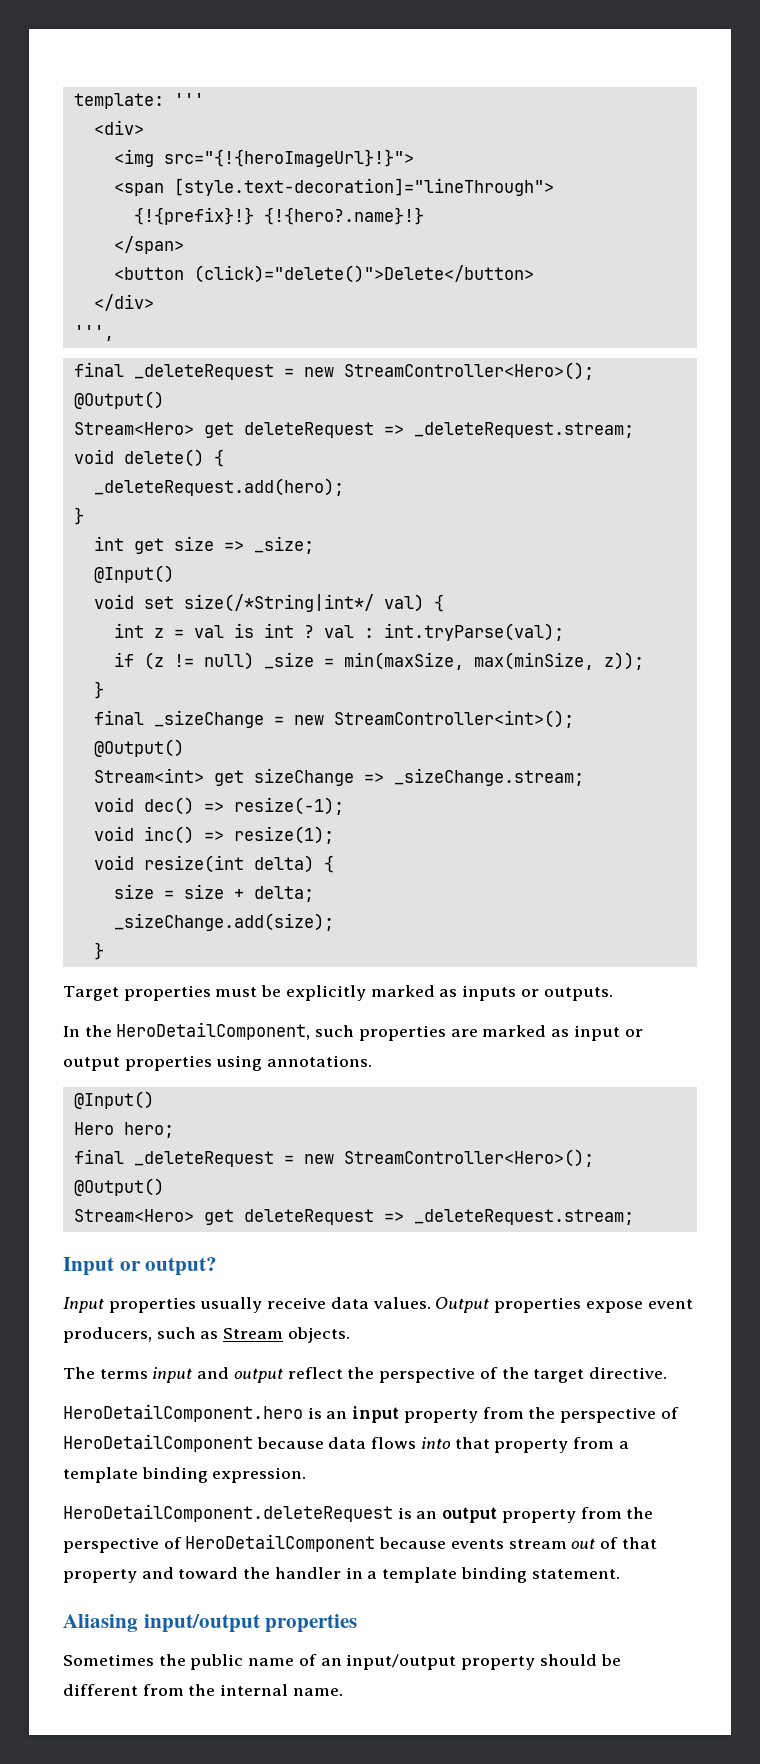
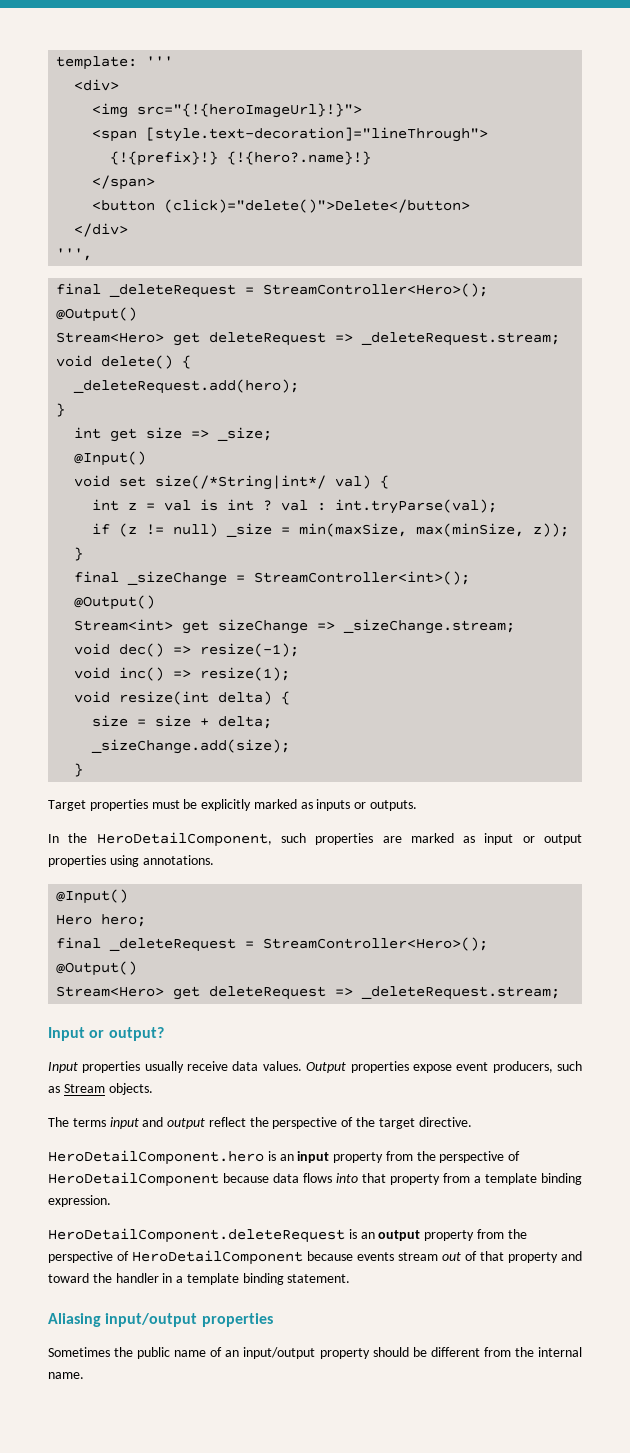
[303,367,334,377] new -> (255, 290) none
[293,715,324,725] new -> (246, 578) none
[303,1154,334,1164] new -> (255, 944) none

